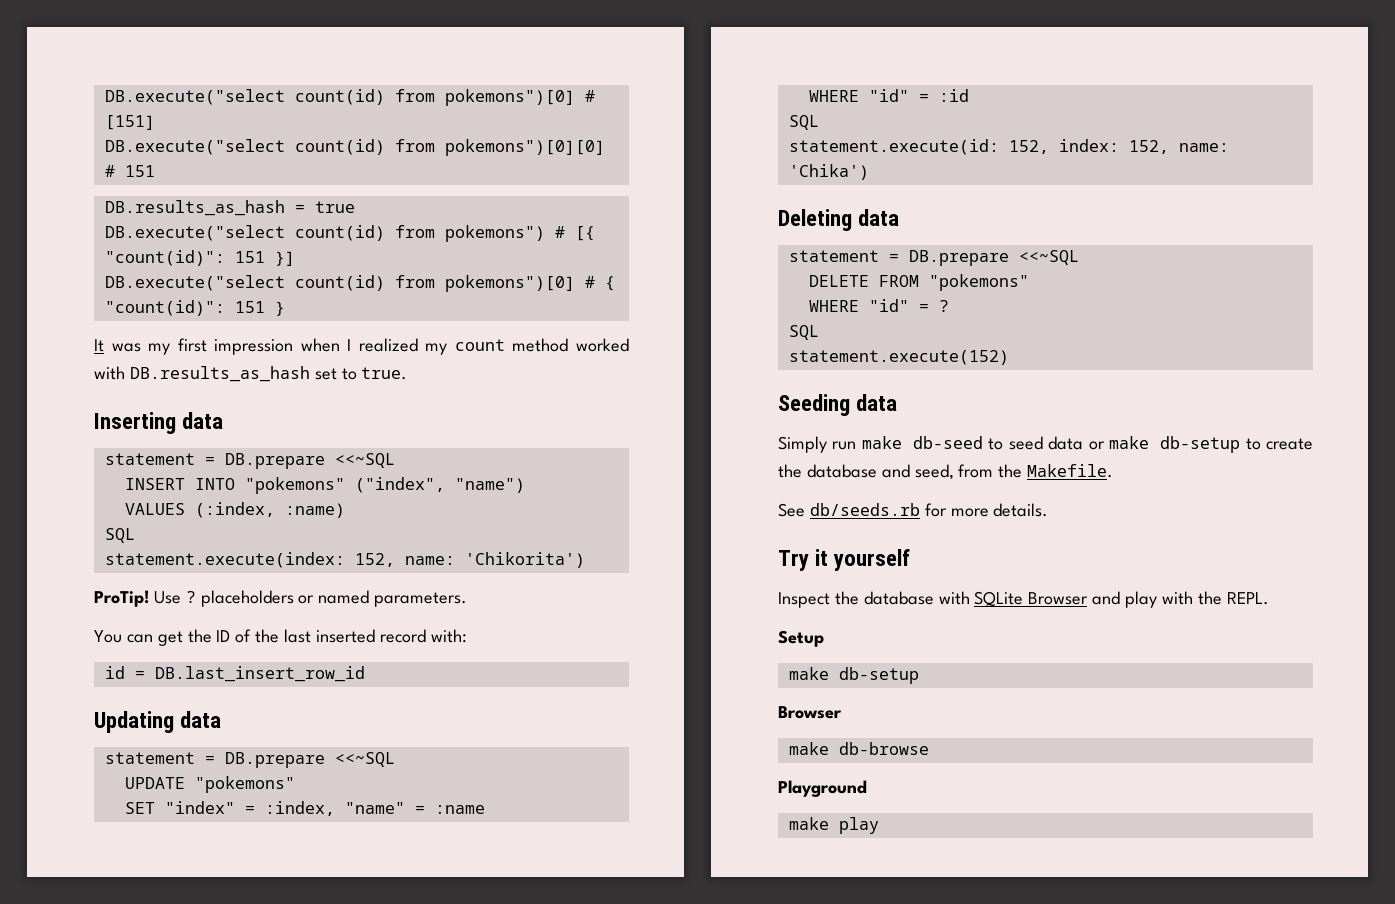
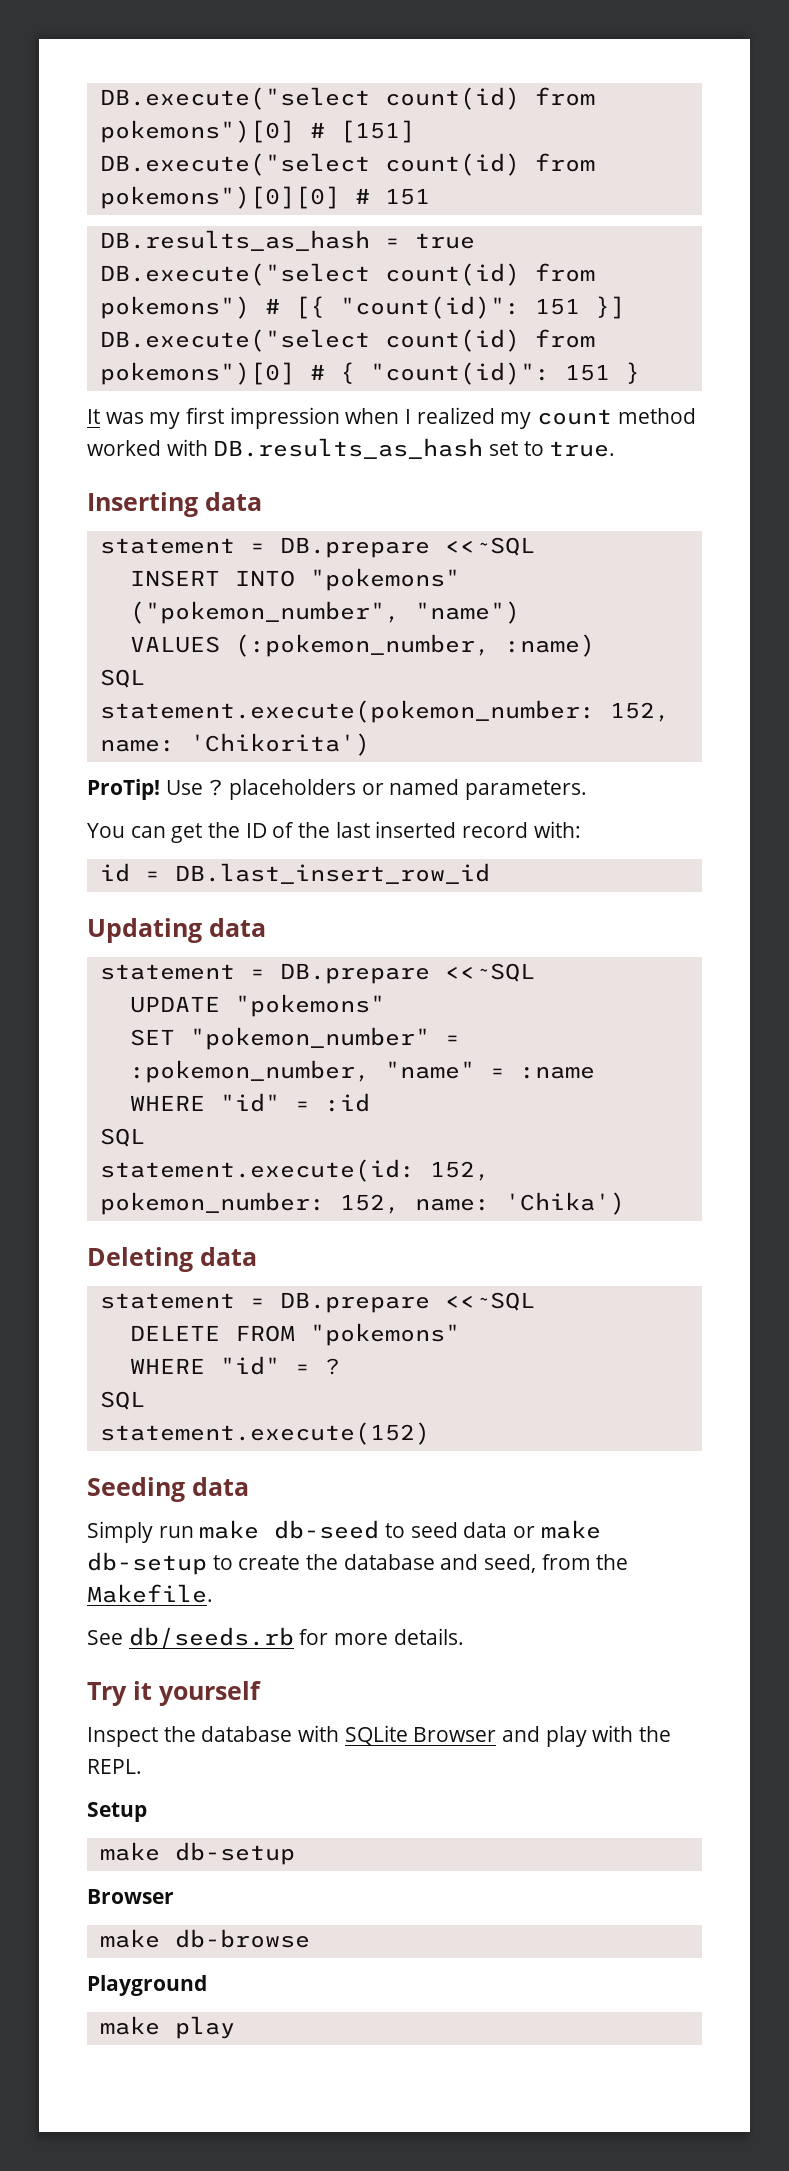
[354,477,445,493] ("index", -> [129,601,400,624] ("pokemon_number",
[194,502,275,518] (:index, -> [234,634,490,657] (:pokemon_number,
[104,552,345,568] statement.execute(index: -> [99,700,595,723] statement.execute(pokemon_number:
[164,801,335,816] "index" = :index, -> [189,1027,460,1050] [129,1060,370,1083] "pokemon_number" = :pokemon_number,
[1058,139,1119,152] index: -> [99,1192,325,1215] pokemon_number:

